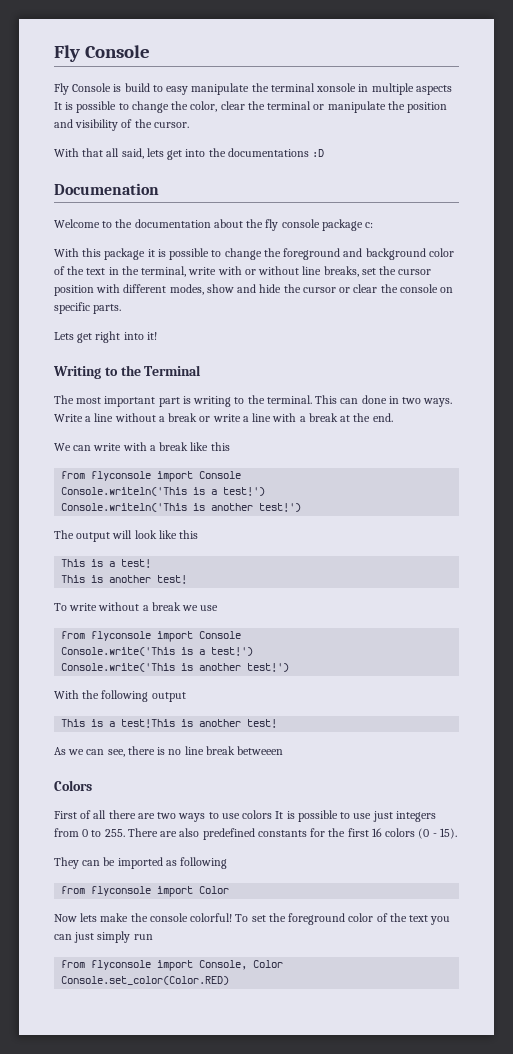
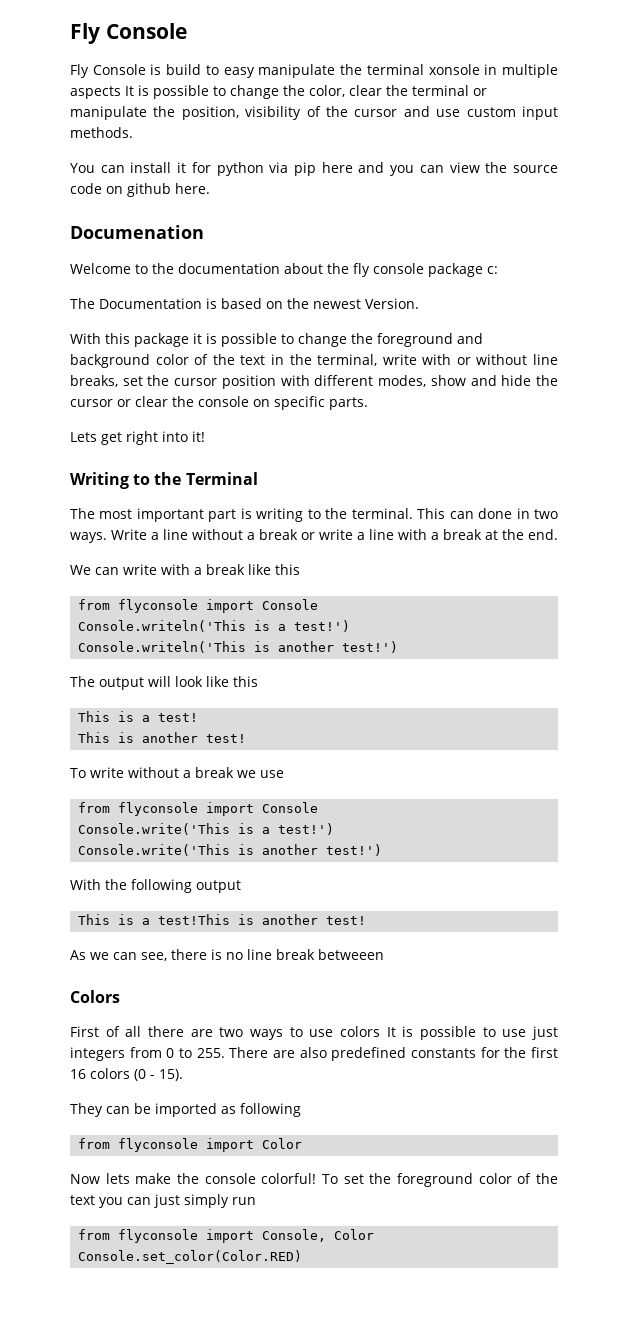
[407,102,448,113] [54,119,73,128] position and -> [181,106,239,120] position,
[153,122,189,128] [54,148,325,160] cursor. // With that all said, lets get into the documentations :D -> [354,106,558,120] [70,127,133,138] [70,162,558,176] [70,183,210,197] cursor and use custom input methods. // You can install it for python via pip here and you can view the source code on github here.
(374, 225) none -> [70,298,419,309] // The Documentation is based on the newest Version.

